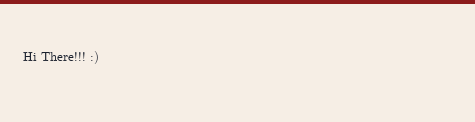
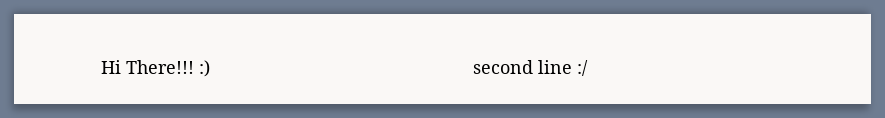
(99, 57) none -> [473,60,588,76] // second line :/

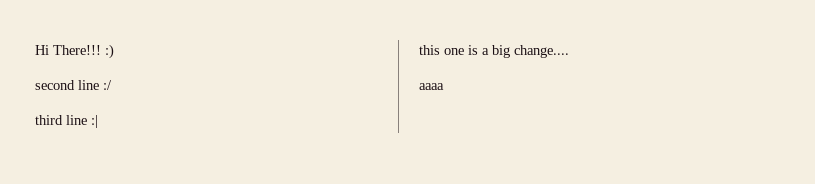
(588, 68) none -> [35,115,98,128] [419,45,569,58] [419,83,444,90] // third line :| // this one is a big change.... // aaaa

